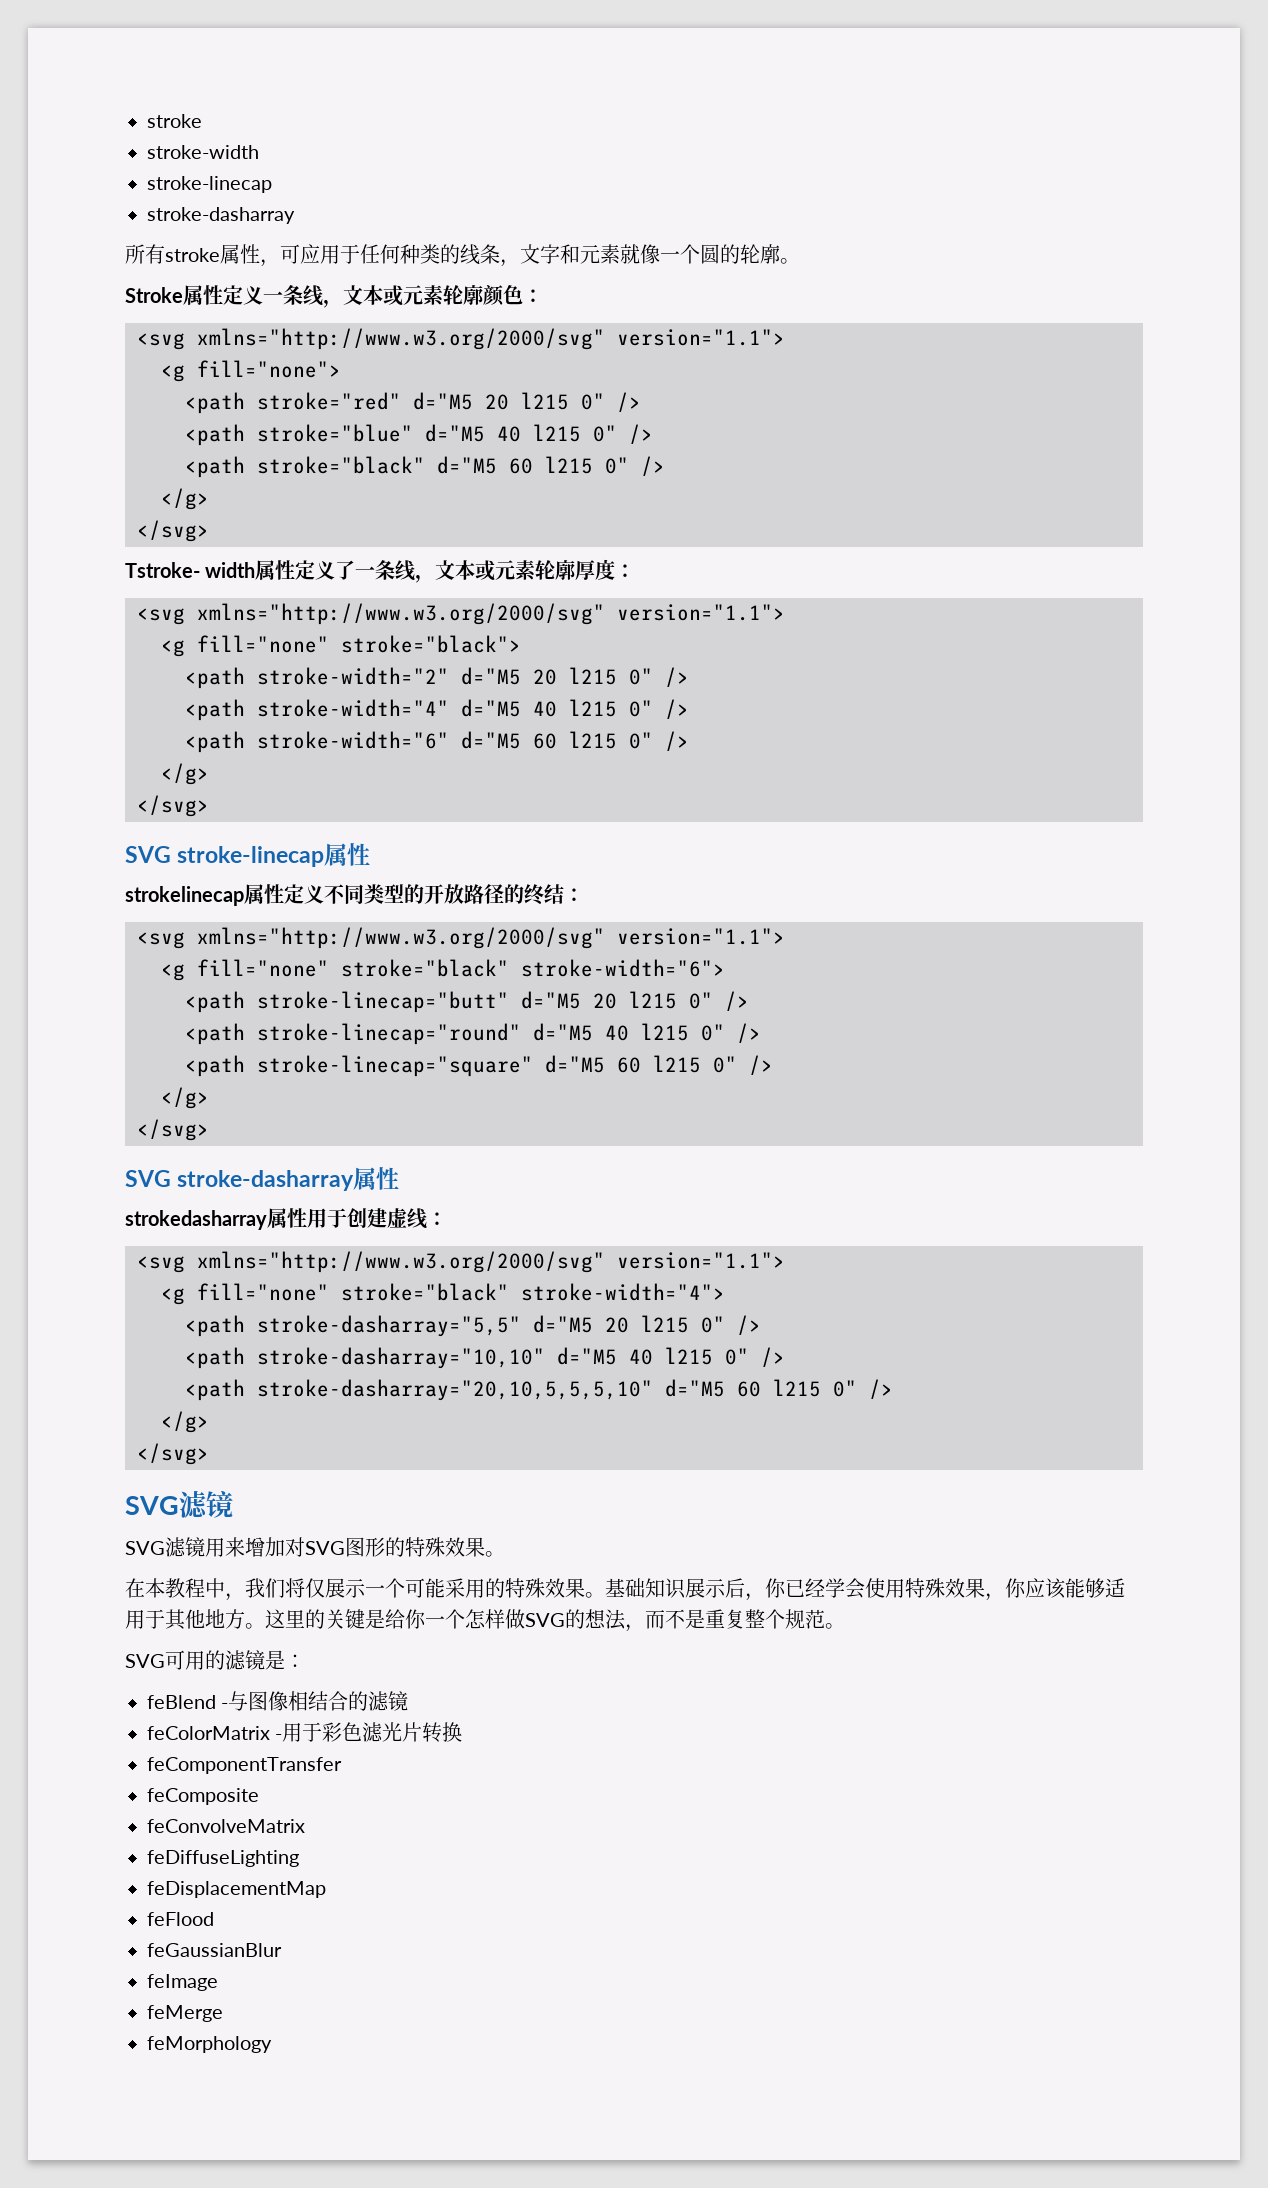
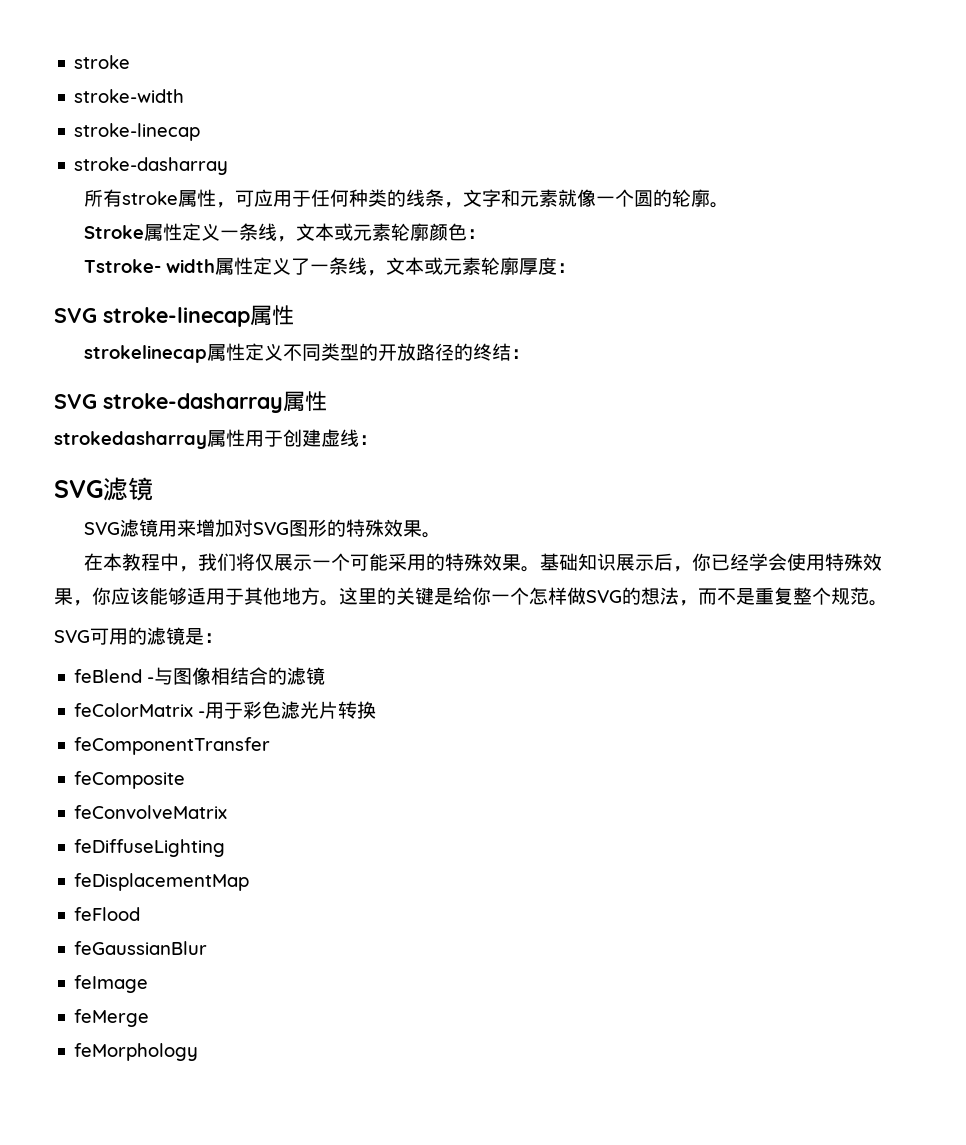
[137,328,785,350] [161,360,341,382] [185,392,641,414] [185,424,653,446] [185,456,665,478] [161,488,209,510] [137,520,209,542] // <svg xmlns="http://www.w3.org/2000/svg" version="1.1"> // <g fill="none"> // <path stroke="red" d="M5 20 l215 0" /> // <path stroke="blue" d="M5 40 l215 0" /> // <path stroke="black" d="M5 60 l215 0" /> // </g> // </svg> -> (487, 234) none
[137,603,785,625] [161,635,521,657] [185,667,689,689] [185,699,689,721] [185,731,689,753] [161,763,209,785] [137,795,209,817] // <svg xmlns="http://www.w3.org/2000/svg" version="1.1"> // <g fill="none" stroke="black"> // <path stroke-width="2" d="M5 20 l215 0" /> // <path stroke-width="4" d="M5 40 l215 0" /> // <path stroke-width="6" d="M5 60 l215 0" /> // </g> // </svg> -> (577, 268) none
[137,927,785,949] [161,959,725,981] [185,991,749,1013] [185,1023,761,1045] [185,1055,773,1077] [161,1087,209,1109] [137,1119,209,1141] // <svg xmlns="http://www.w3.org/2000/svg" version="1.1"> // <g fill="none" stroke="black" stroke-width="6"> // <path stroke-linecap="butt" d="M5 20 l215 0" /> // <path stroke-linecap="round" d="M5 40 l215 0" /> // <path stroke-linecap="square" d="M5 60 l215 0" /> // </g> // </svg> -> (531, 354) none
[137,1251,785,1273] [161,1283,725,1305] [185,1315,761,1337] [185,1347,785,1369] [185,1379,893,1401] [161,1411,209,1433] [137,1443,209,1465] // <svg xmlns="http://www.w3.org/2000/svg" version="1.1"> // <g fill="none" stroke="black" stroke-width="4"> // <path stroke-dasharray="5,5" d="M5 20 l215 0" /> // <path stroke-dasharray="10,10" d="M5 40 l215 0" /> // <path stroke-dasharray="20,10,5,5,5,10" d="M5 60 l215 0" /> // </g> // </svg> -> (378, 440) none

